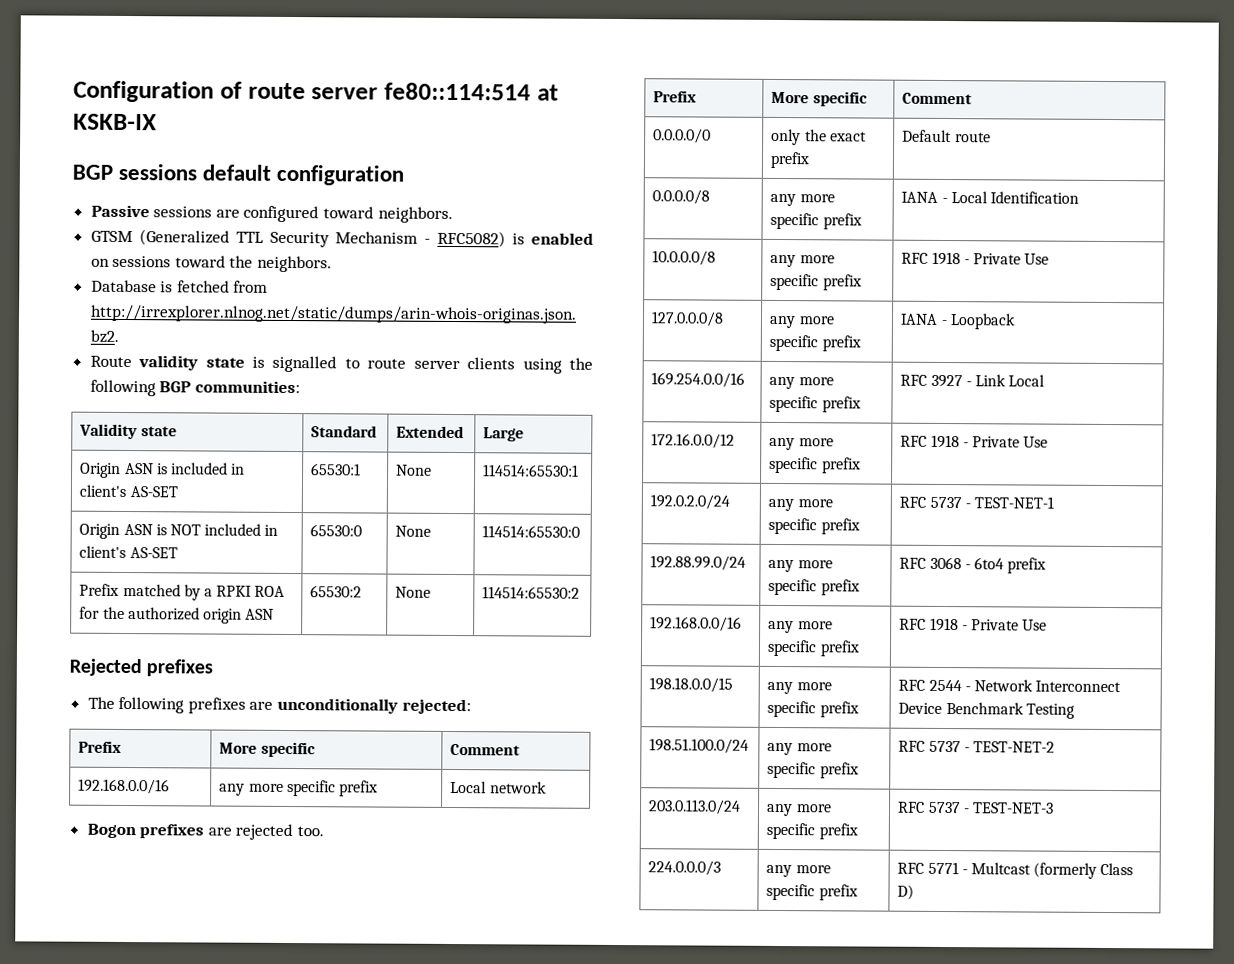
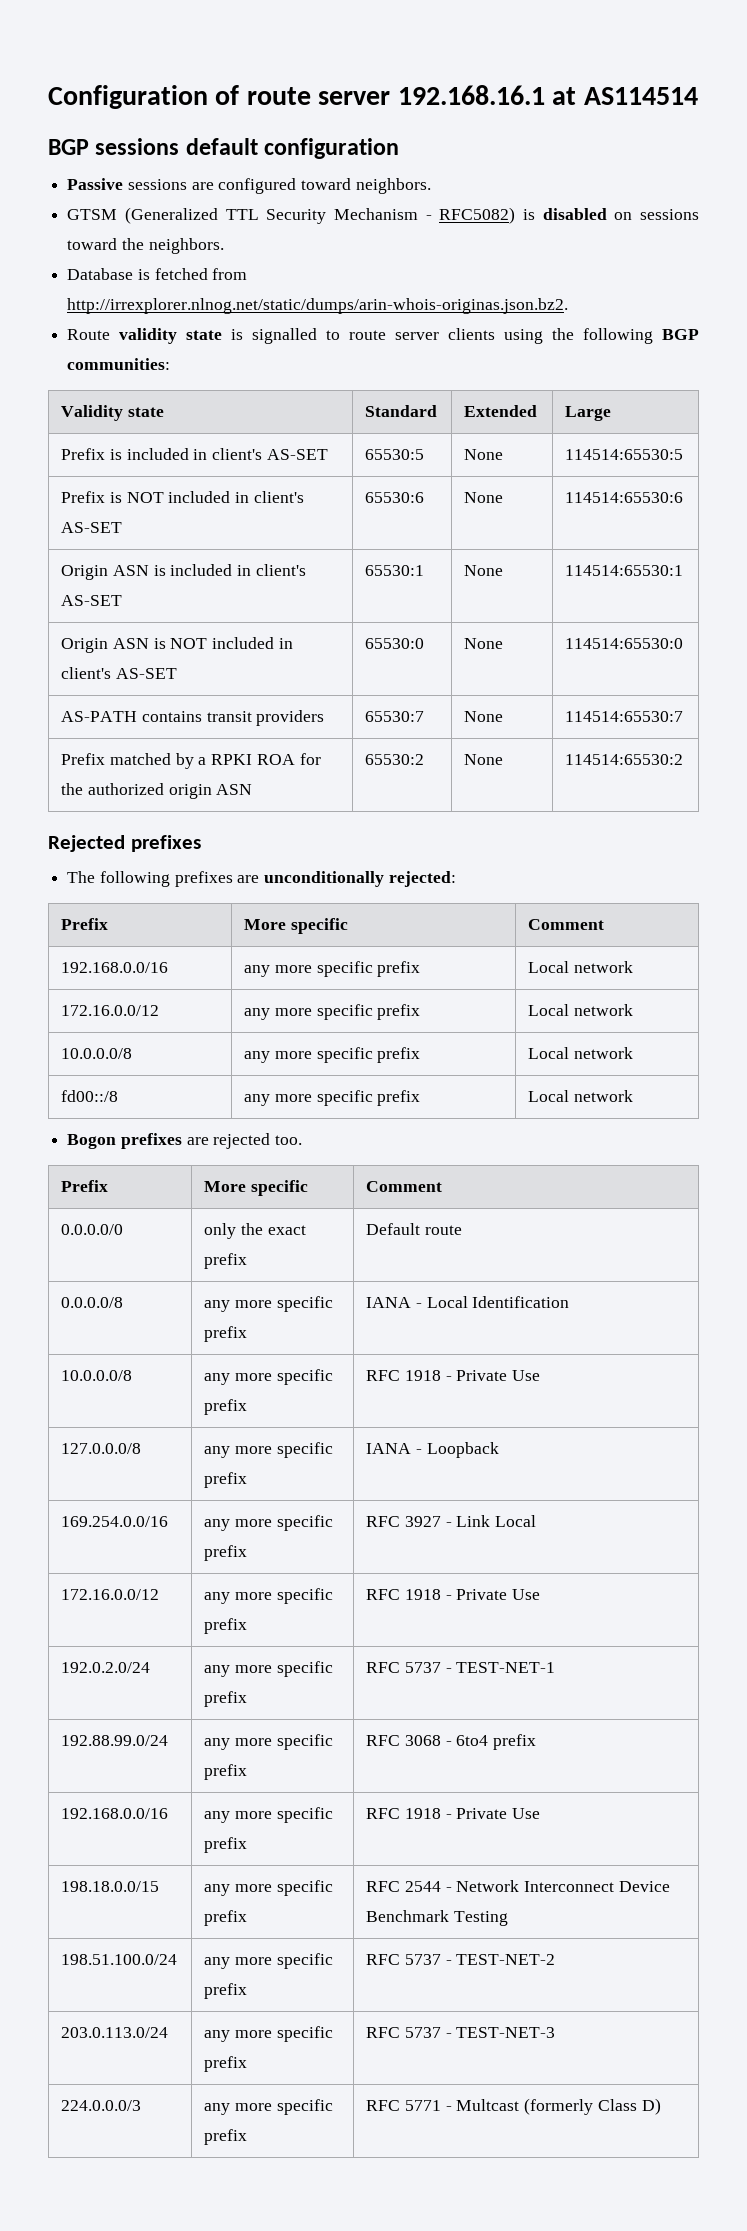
[384,82,559,101] [73,113,157,131] fe80::114:514 at KSKB-IX -> [397,85,698,105] 192.168.16.1 at AS114514
[531,232,595,245] enabled -> [542,208,607,220] disabled
(525, 434) none -> [61,448,328,460] [365,449,425,460] [464,449,504,460] [565,449,684,460] [61,491,304,503] [61,522,123,533] [365,492,425,503] [464,492,504,503] [565,492,684,503] // Prefix is included in client's AS-SET | 65530:5 | None | 114514:65530:5 // Prefix is NOT included in client's AS-SET | 65530:6 | None | 114514:65530:6
(581, 531) none -> [61,710,325,726] [365,711,425,722] [464,711,504,722] [565,711,684,722] // AS-PATH contains transit providers | 65530:7 | None | 114514:65530:7
(547, 787) none -> [61,1005,160,1016] [244,1004,421,1020] [528,1004,634,1016] [61,1048,133,1059] [244,1047,421,1063] [528,1047,634,1059] [61,1090,119,1102] [244,1090,421,1106] [528,1090,634,1102] // 172.16.0.0/12 | any more specific prefix | Local network // 10.0.0.0/8 | any more specific prefix | Local network // fd00::/8 | any more specific prefix | Local network

